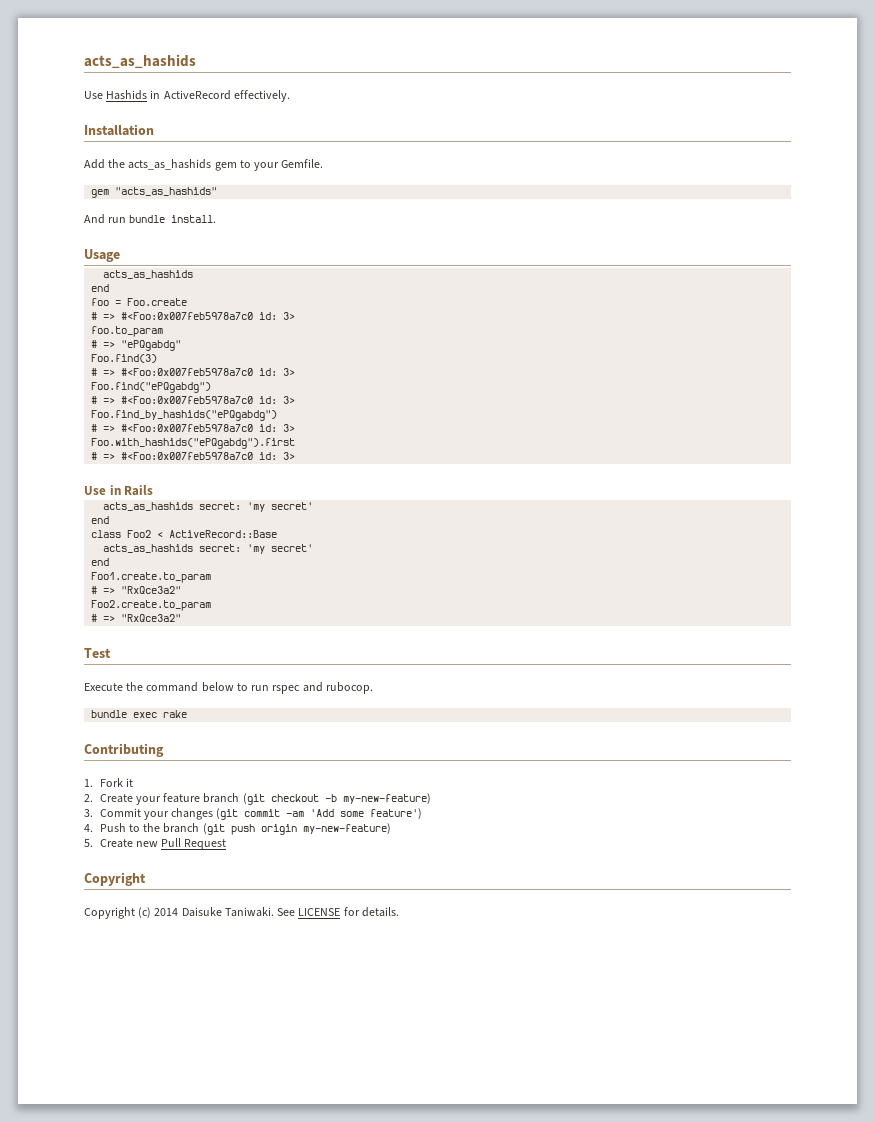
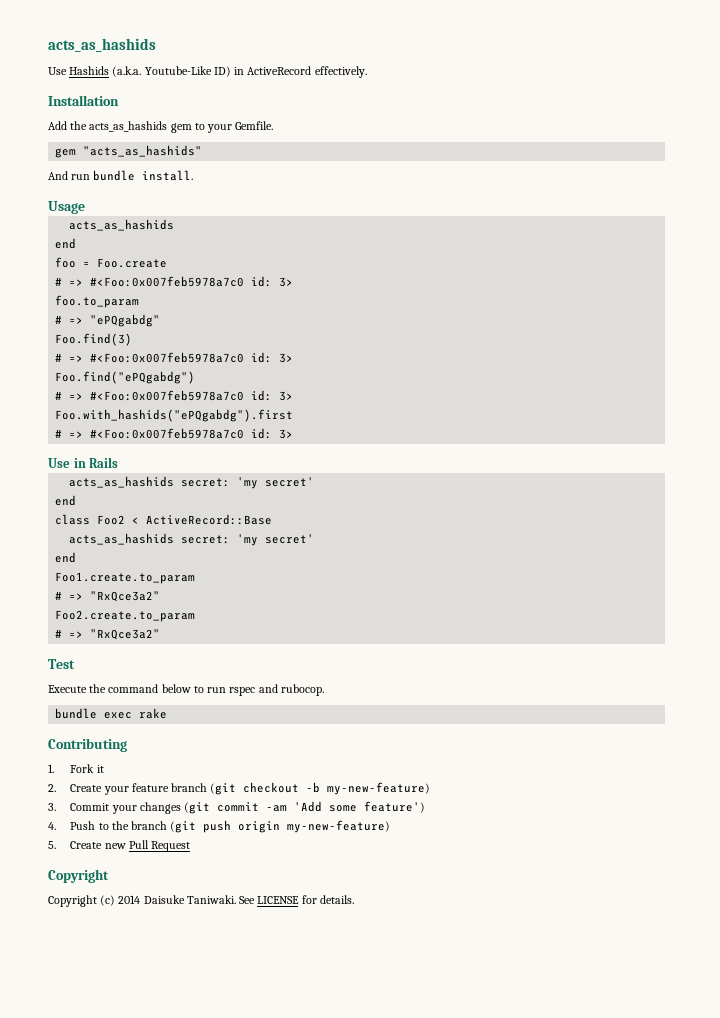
(148, 95) none -> [112,66,231,77] (a.k.a. Youtube-Like ID)
[91,410,278,421] [91,424,296,432] // Foo.find_by_hashids("ePQgabdg") // # => #<Foo:0x007feb5978a7c0 id: 3> -> (294, 396) none

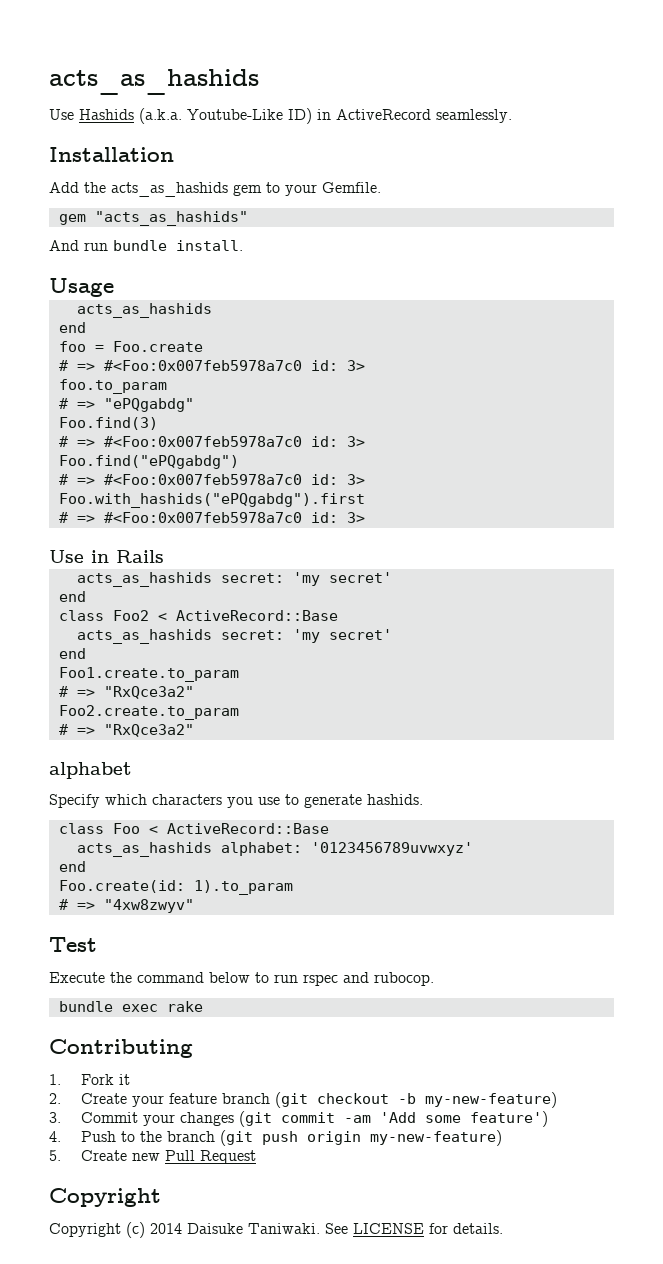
[314,66,367,78] effectively. -> [436,109,512,123] seamlessly.
(161, 634) none -> [49,762,132,779] [49,794,423,808] [58,823,329,834] [76,842,473,857] [58,861,86,872] [58,880,293,895] [58,899,194,913] // alphabet // Specify which characters you use to generate hashids. // class Foo < ActiveRecord::Base // acts_as_hashids alphabet: '0123456789uvwxyz' // end // Foo.create(id: 1).to_param // # => "4xw8zwyv"

